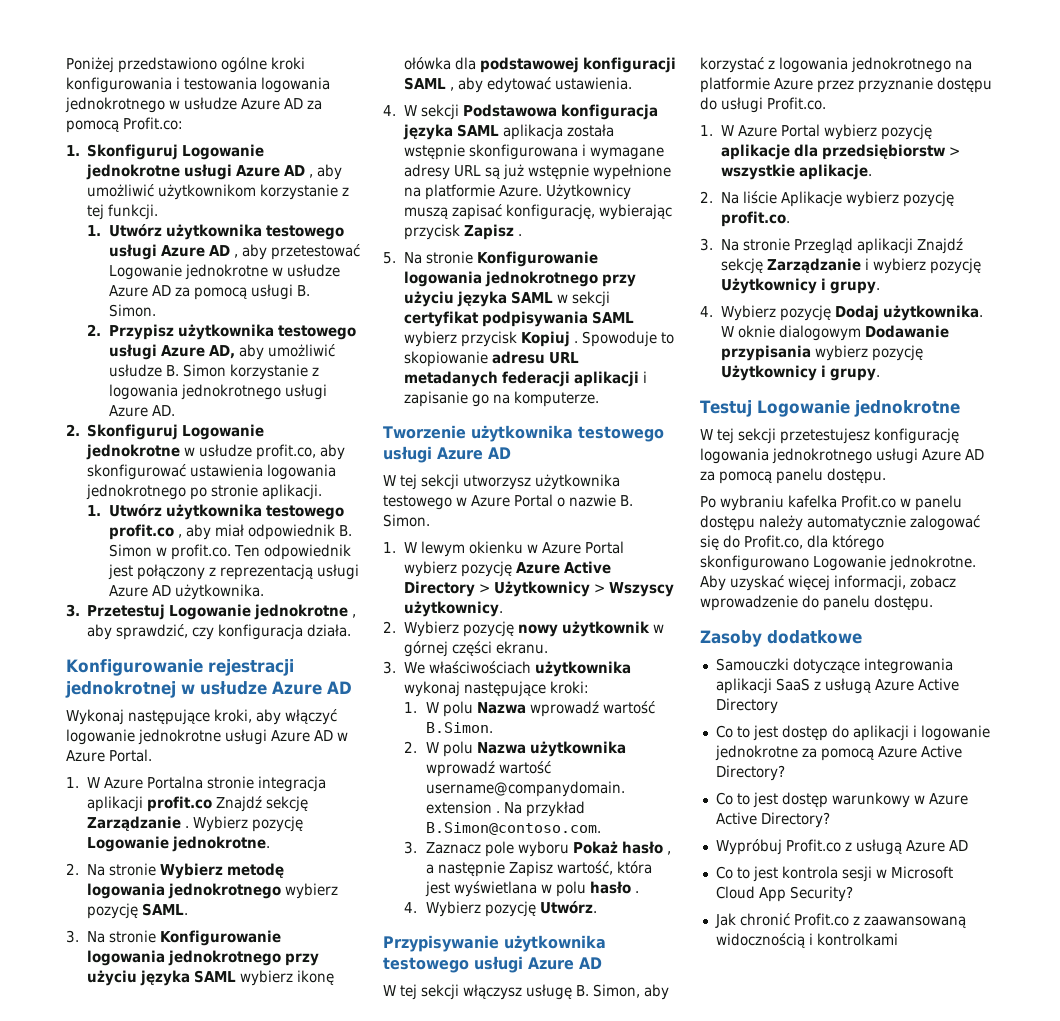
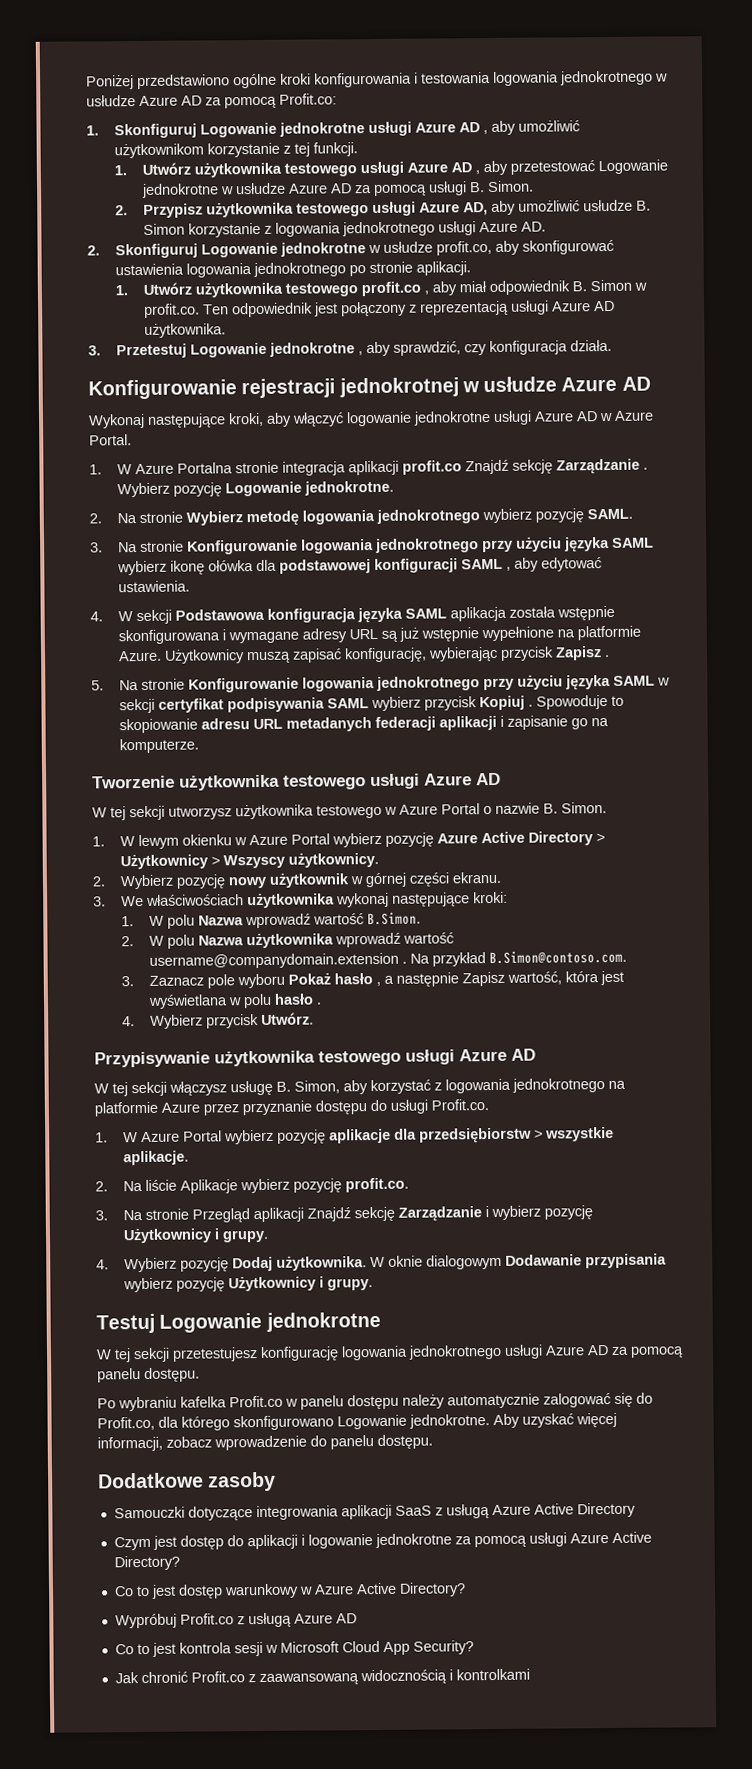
[484,901,536,917] pozycję -> [206,1014,260,1029] przycisk
[700,630,862,647] Zasoby dodatkowe -> [98,1471,277,1492] Dodatkowe zasoby
[715,725,750,738] Co to -> [113,1536,151,1551] Czym
(874, 754) none -> [528,1532,567,1547] usługi

